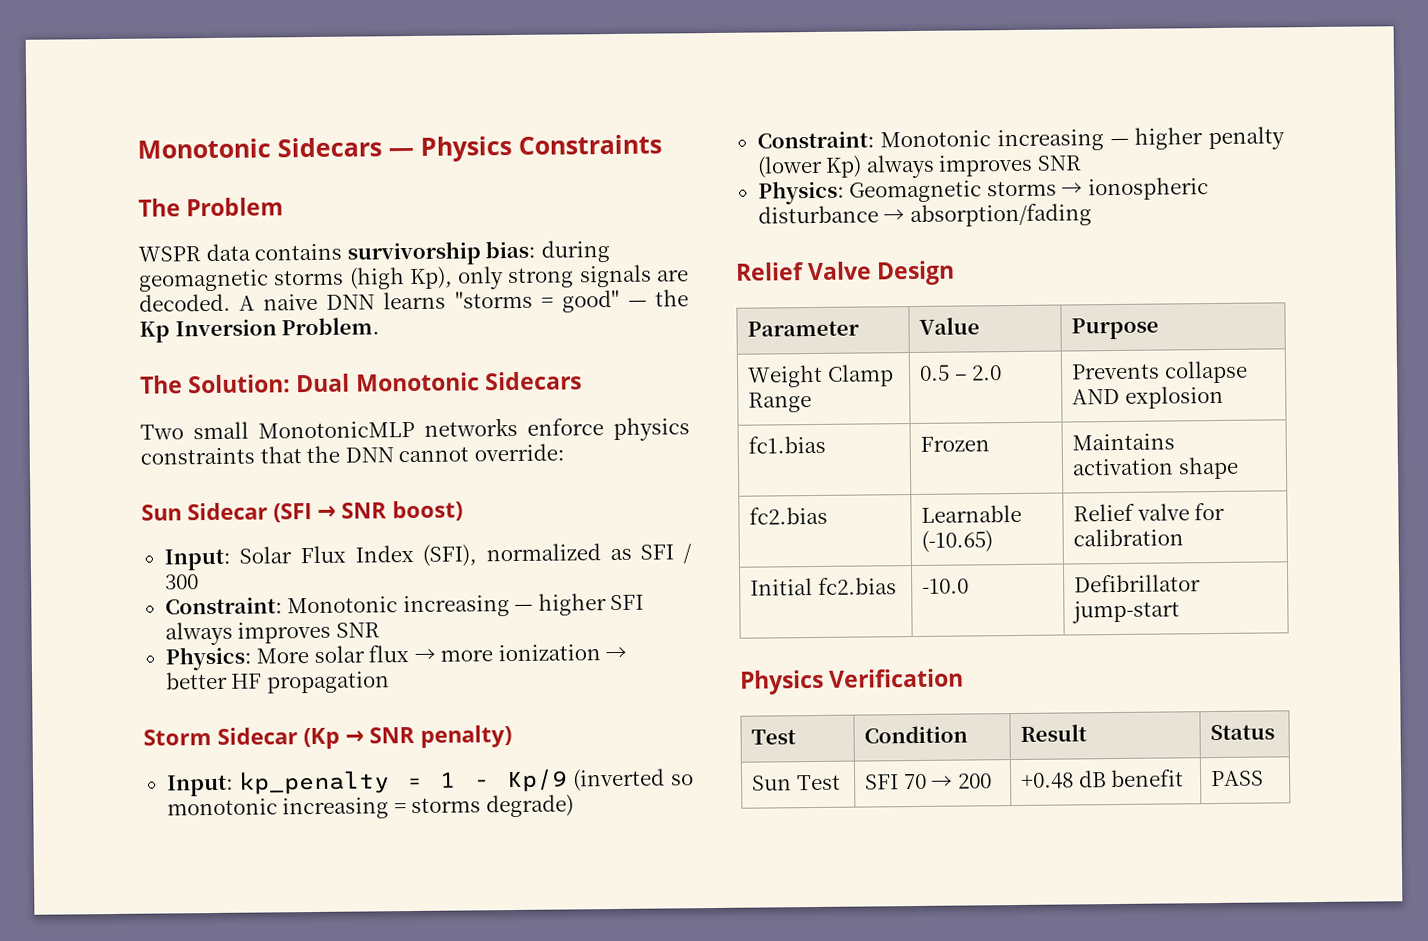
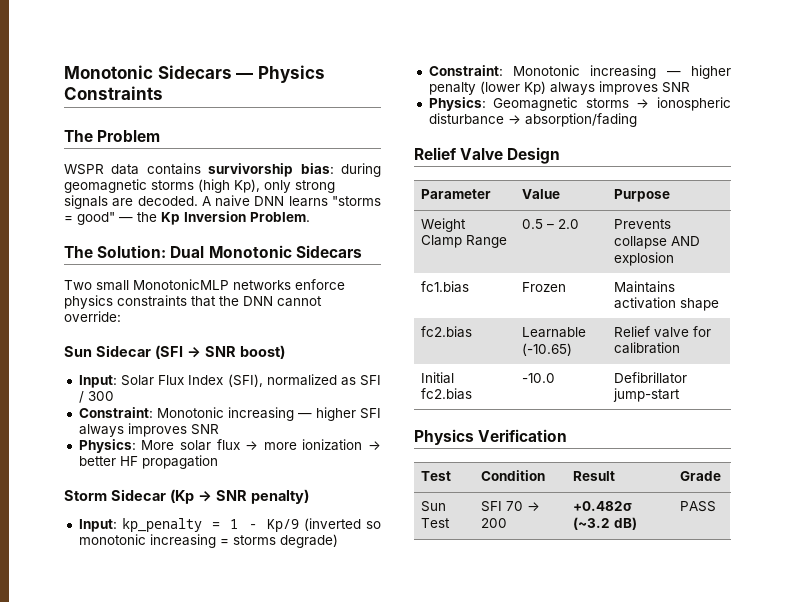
[1210,724,1276,741] Status -> [680,471,722,481] Grade
[1021,769,1185,789] +0.48 dB benefit -> [573,501,633,511] [573,517,638,530] +0.482σ (~3.2 dB)

